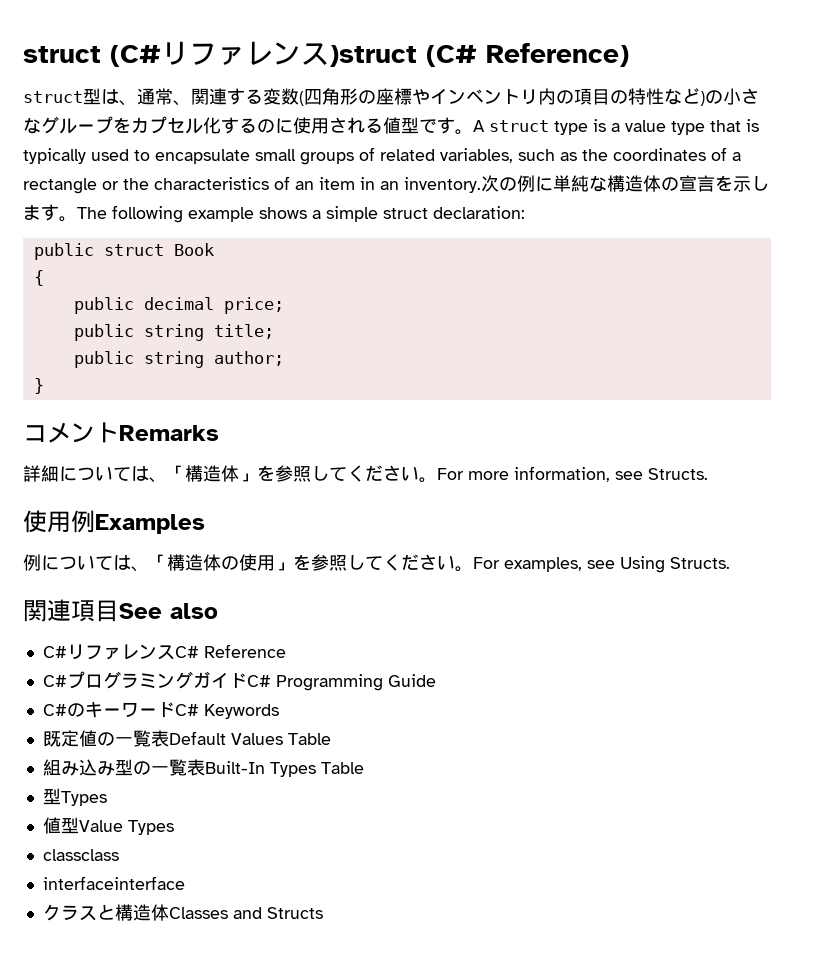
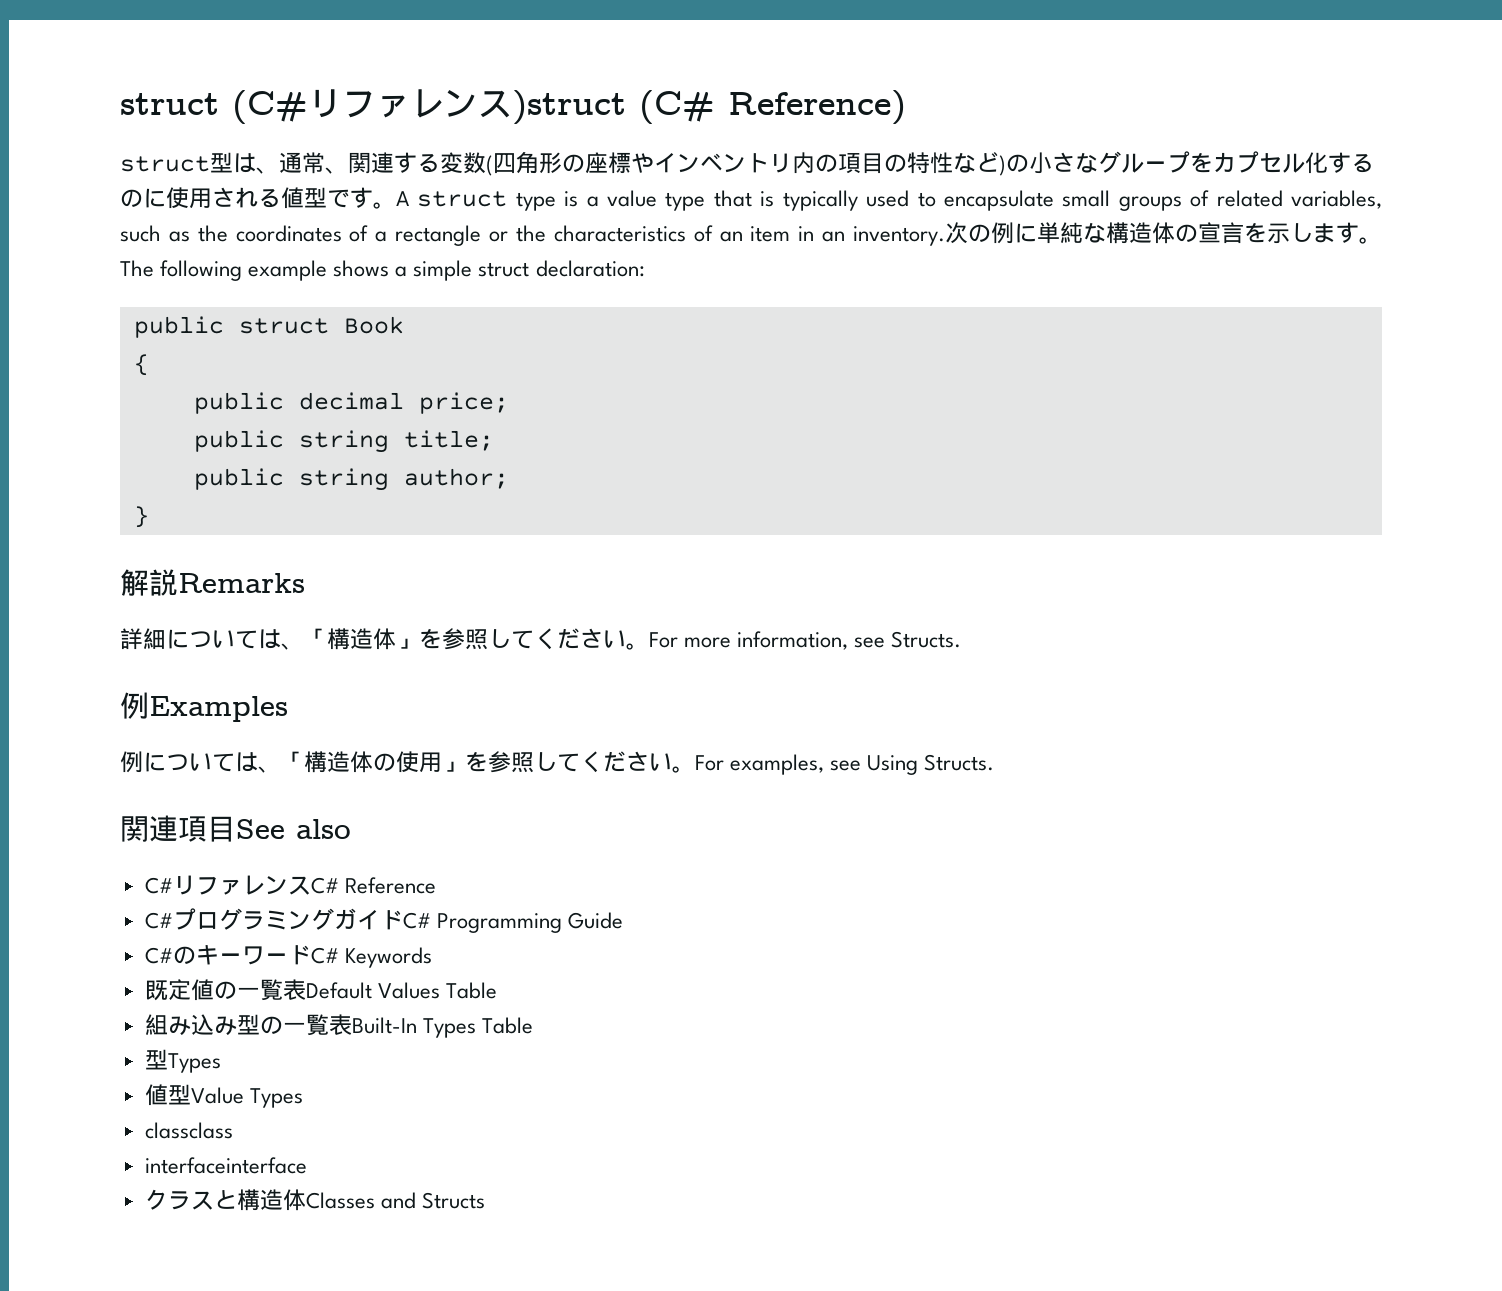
[23,422,119,443] コメント -> [120,569,178,596] 解説
[23,510,71,533] 使用 -> (962, 639) none

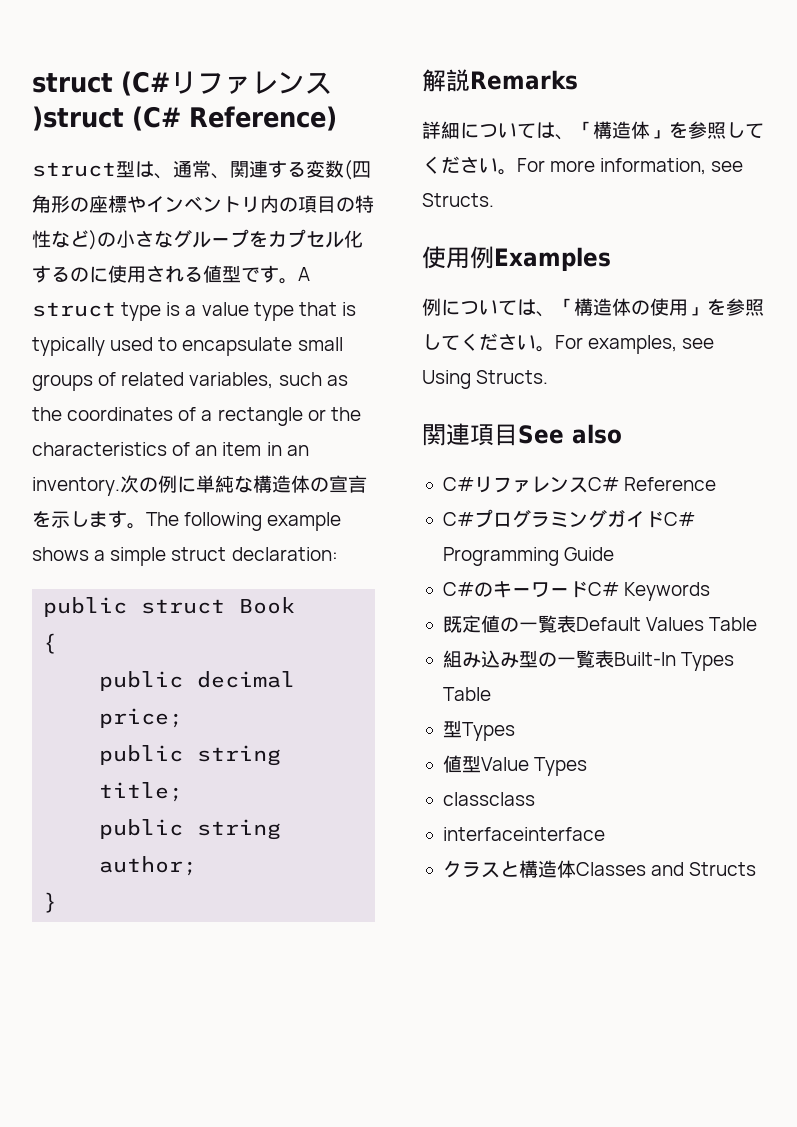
(962, 639) none -> [422,246,470,269] 使用

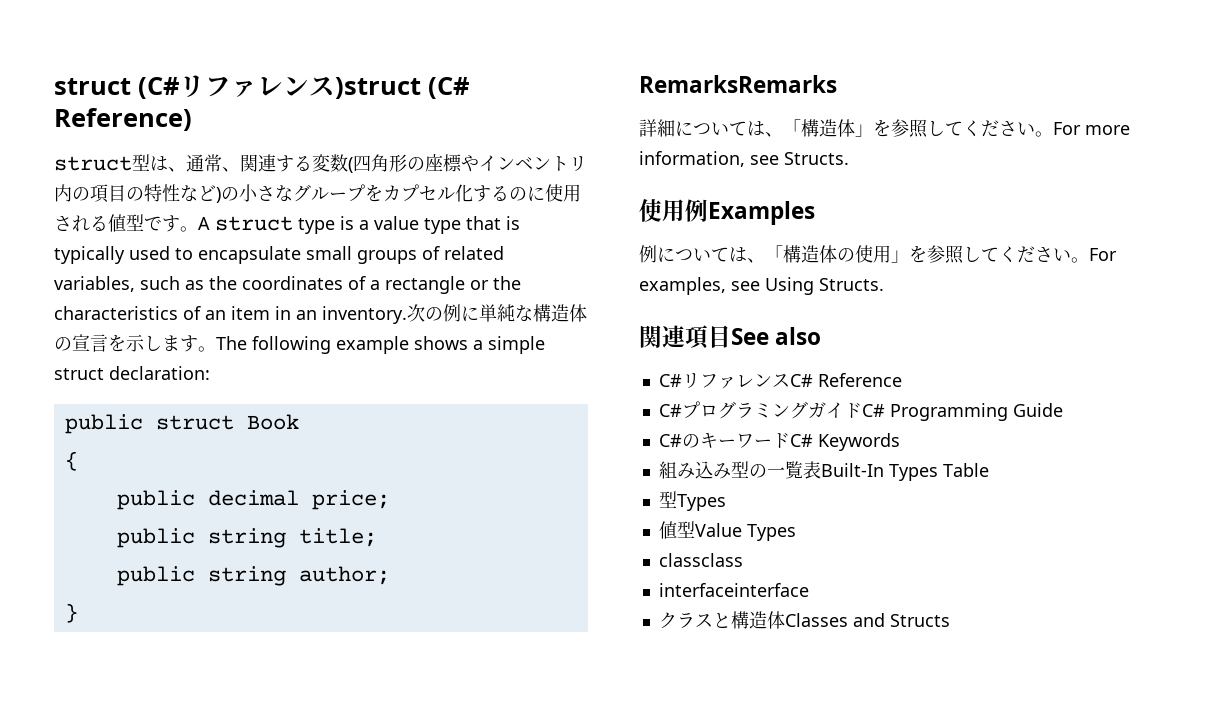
[422,69,578,92] 解説Remarks -> [639,75,837,93] RemarksRemarks
[442,615,758,633] // 既定値の一覧表Default Values Table -> (900, 442) none

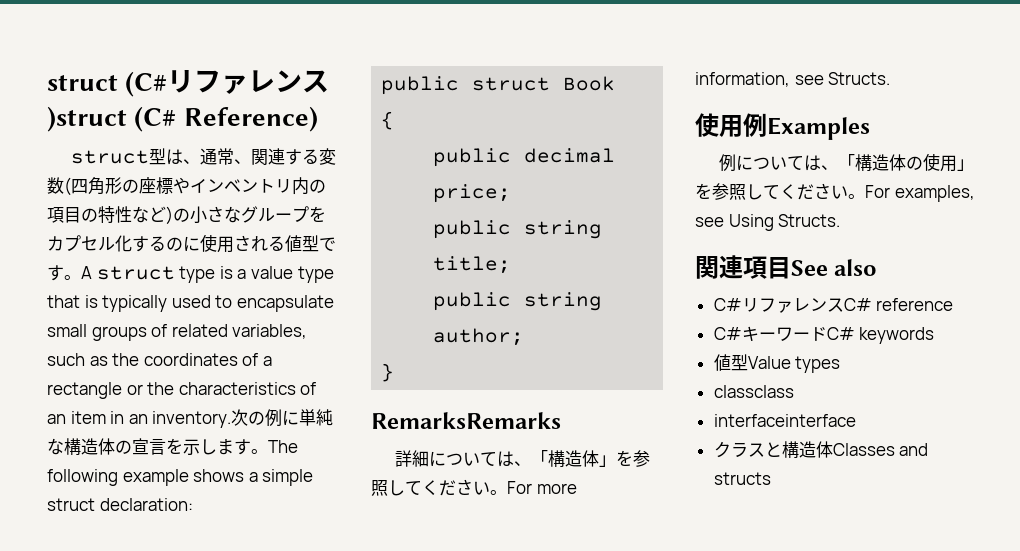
[817,373,902,387] [658,401,1063,421] [658,433,900,451] [658,461,989,481] [658,491,726,511] Reference // C#プログラミングガイドC# Programming Guide // C#のキーワードC# Keywords // 組み込み型の一覧表Built-In Types Table // 型Types -> [876,298,954,311] [713,326,935,344] reference // C#キーワードC# keywords
[746,524,796,541] Types -> [795,356,841,373] types
[889,614,950,627] Structs -> [713,472,771,485] structs

